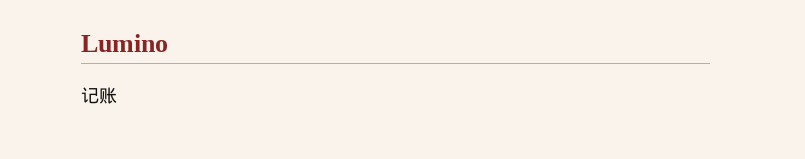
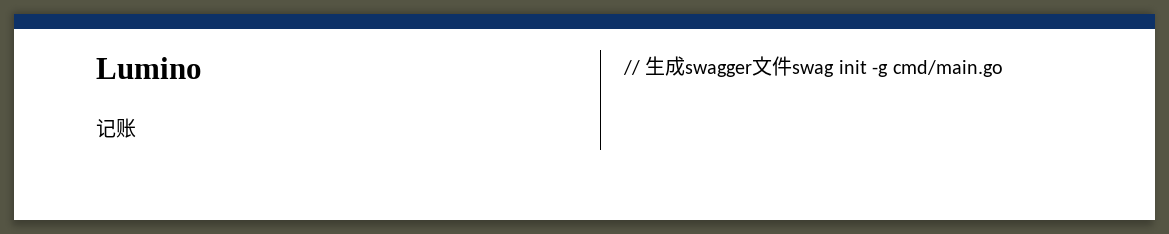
(117, 95) none -> [623,56,1003,77] // // 生成swagger文件swag init -g cmd/main.go

